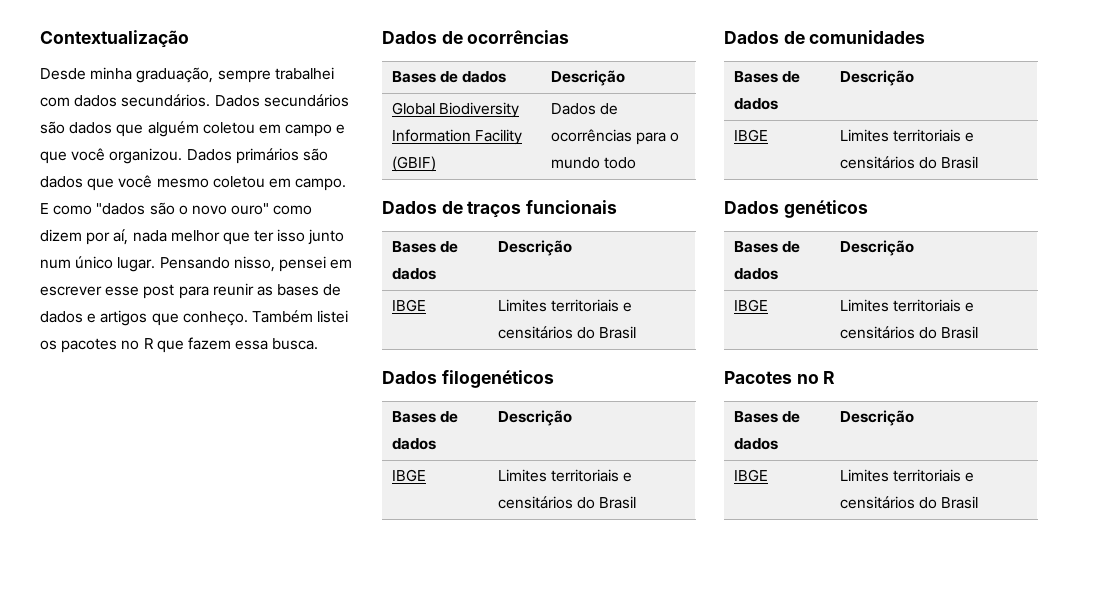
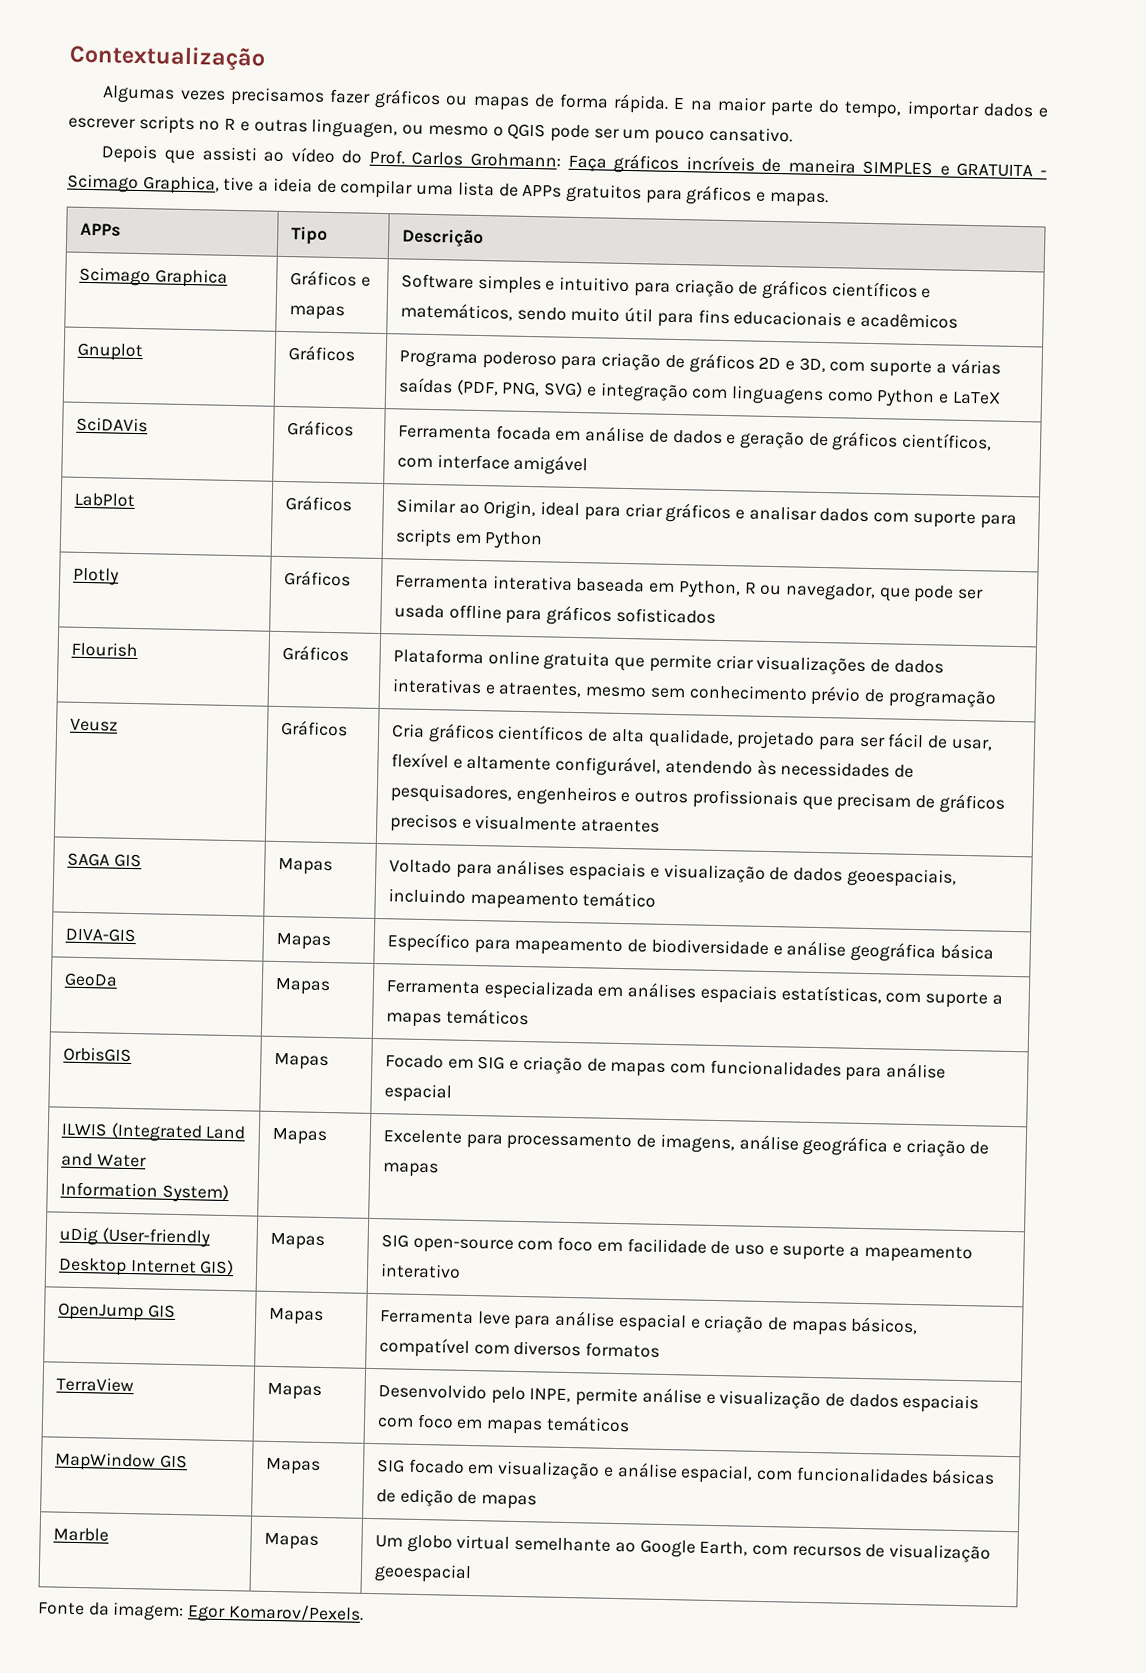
[40,67,334,83] [40,94,349,107] [40,121,346,137] [40,148,328,164] [40,175,347,191] [40,202,313,215] [40,229,345,245] [40,256,353,272] [40,283,342,299] [40,310,349,326] [40,337,319,353] [382,30,570,44] [391,71,507,83] [550,70,625,86] [391,102,519,118] [391,129,522,145] [391,156,436,172] [550,103,618,115] [550,129,680,145] [550,157,636,169] [382,200,618,218] [391,241,458,253] [391,268,436,280] [497,240,572,256] [391,299,426,312] [497,299,633,312] [497,326,637,339] [382,370,554,388] [391,411,458,423] [391,438,436,450] [497,410,572,426] [391,469,426,482] [497,469,633,482] [497,496,637,509] [724,30,926,44] [733,71,800,83] [733,98,778,110] [839,70,914,86] [733,129,768,142] [839,129,975,142] [839,156,979,169] [724,200,868,218] [733,241,800,253] [733,268,778,280] [839,240,914,256] [733,299,768,312] [839,299,975,312] [839,326,979,339] [724,371,836,384] [733,411,800,423] [733,438,778,450] [839,410,914,426] [733,469,768,482] [839,469,975,482] [839,496,979,509] Desde minha graduação, sempre trabalhei com dados secundários. Dados secundários são dados que alguém coletou em campo e que você organizou. Dados primários são dados que você mesmo coletou em campo. E como "dados são o novo ouro" como dizem por aí, nada melhor que ter isso junto num único lugar. Pensando nisso, pensei em escrever esse post para reunir as bases de dados e artigos que conheço. Também listei os pacotes no R que fazem essa busca. // Dados de ocorrências // Bases de dados | Descrição // Global Biodiversity Information Facility (GBIF) | Dados de ocorrências para o mundo todo // Dados de traços funcionais // Bases de dados | Descrição // IBGE | Limites territoriais e censitários do Brasil // Dados filogenéticos // Bases de dados | Descrição // IBGE | Limites territoriais e censitários do Brasil // Dados de comunidades // Bases de dados | Descrição // IBGE | Limites territoriais e censitários do Brasil // Dados genéticos // Bases de dados | Descrição // IBGE | Limites territoriais e censitários do Brasil // Pacotes no R // Bases de dados | Descrição // IBGE | Limites territoriais e censitários do Brasil -> [102,85,1049,121] [68,114,793,145] [101,144,1048,178] [67,173,829,208] [79,222,121,237] [290,226,328,245] [401,228,484,249] [78,266,228,288] [289,270,371,287] [288,305,345,321] [400,273,932,301] [399,302,958,329] [76,342,143,362] [287,345,355,362] [398,350,1001,378] [398,377,1001,408] [75,416,148,433] [286,420,354,437] [397,425,993,452] [396,454,589,476] [73,492,135,507] [284,495,352,512] [395,498,1017,529] [394,528,544,550] [72,567,119,586] [283,570,351,587] [394,575,985,603] [393,604,716,626] [70,641,138,658] [281,645,349,662] [392,648,944,675] [391,678,997,709] [69,718,118,732] [280,719,348,737] [390,723,993,751] [390,752,914,778] [389,783,1005,814] [389,813,661,833] [66,852,142,868] [277,857,333,876] [388,859,957,888] [387,888,657,911] [64,927,137,943] [275,932,331,951] [386,932,994,963] [63,972,118,987] [274,977,331,996] [385,980,1003,1009] [385,1008,529,1028] [62,1046,132,1063] [273,1052,329,1071] [384,1054,947,1082] [383,1083,452,1103] [60,1122,247,1143] [60,1152,147,1168] [59,1181,229,1204] [271,1127,327,1146] [382,1129,990,1158] [382,1162,439,1178] [58,1226,210,1248] [57,1257,235,1276] [269,1232,325,1251] [380,1234,973,1264] [379,1263,461,1279] [57,1302,176,1322] [267,1307,324,1325] [379,1310,919,1336] [378,1337,661,1358] [55,1376,134,1393] [266,1382,322,1400] [377,1383,980,1414] [376,1413,630,1435] [53,1451,188,1472] [264,1457,321,1475] [375,1458,996,1485] [375,1488,538,1510] [52,1527,109,1542] [263,1532,319,1550] [374,1534,992,1563] [373,1563,472,1584] [38,1601,364,1623] Algumas vezes precisamos fazer gráficos ou mapas de forma rápida. E na maior parte do tempo, importar dados e escrever scripts no R e outras linguagen, ou mesmo o QGIS pode ser um pouco cansativo. // Depois que assisti ao vídeo do Prof. Carlos Grohmann: Faça gráficos incríveis de maneira SIMPLES e GRATUITA - Scimago Graphica, tive a ideia de compilar uma lista de APPs gratuitos para gráficos e mapas. // APPs | Tipo | Descrição // Scimago Graphica | Gráficos e mapas | Software simples e intuitivo para criação de gráficos científicos e matemáticos, sendo muito útil para fins educacionais e acadêmicos // Gnuplot | Gráficos | Programa poderoso para criação de gráficos 2D e 3D, com suporte a várias saídas (PDF, PNG, SVG) e integração com linguagens como Python e LaTeX // SciDAVis | Gráficos | Ferramenta focada em análise de dados e geração de gráficos científicos, com interface amigável // LabPlot | Gráficos | Similar ao Origin, ideal para criar gráficos e analisar dados com suporte para scripts em Python // Plotly | Gráficos | Ferramenta interativa baseada em Python, R ou navegador, que pode ser usada offline para gráficos sofisticados // Flourish | Gráficos | Plataforma online gratuita que permite criar visualizações de dados interativas e atraentes, mesmo sem conhecimento prévio de programação // Veusz | Gráficos | Cria gráficos científicos de alta qualidade, projetado para ser fácil de usar, flexível e altamente configurável, atendendo às necessidades de pesquisadores, engenheiros e outros profissionais que precisam de gráficos precisos e visualmente atraentes // SAGA GIS | Mapas | Voltado para análises espaciais e visualização de dados geoespaciais, incluindo mapeamento temático // DIVA-GIS | Mapas | Específico para mapeamento de biodiversidade e análise geográfica básica // GeoDa | Mapas | Ferramenta especializada em análises espaciais estatísticas, com suporte a mapas temáticos // OrbisGIS | Mapas | Focado em SIG e criação de mapas com funcionalidades para análise espacial // ILWIS (Integrated Land and Water Information System) | Mapas | Excelente para processamento de imagens, análise geográfica e criação de mapas // uDig (User-friendly Desktop Internet GIS) | Mapas | SIG open-source com foco em facilidade de uso e suporte a mapeamento interativo // OpenJump GIS | Mapas | Ferramenta leve para análise espacial e criação de mapas básicos, compatível com diversos formatos // TerraView | Mapas | Desenvolvido pelo INPE, permite análise e visualização de dados espaciais com foco em mapas temáticos // MapWindow GIS | Mapas | SIG focado em visualização e análise espacial, com funcionalidades básicas de edição de mapas // Marble | Mapas | Um globo virtual semelhante ao Google Earth, com recursos de visualização geoespacial // Fonte da imagem: Egor Komarov/Pexels.

